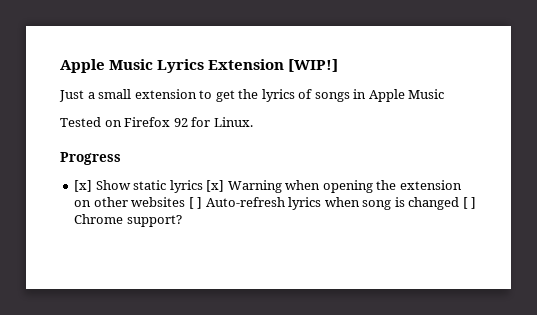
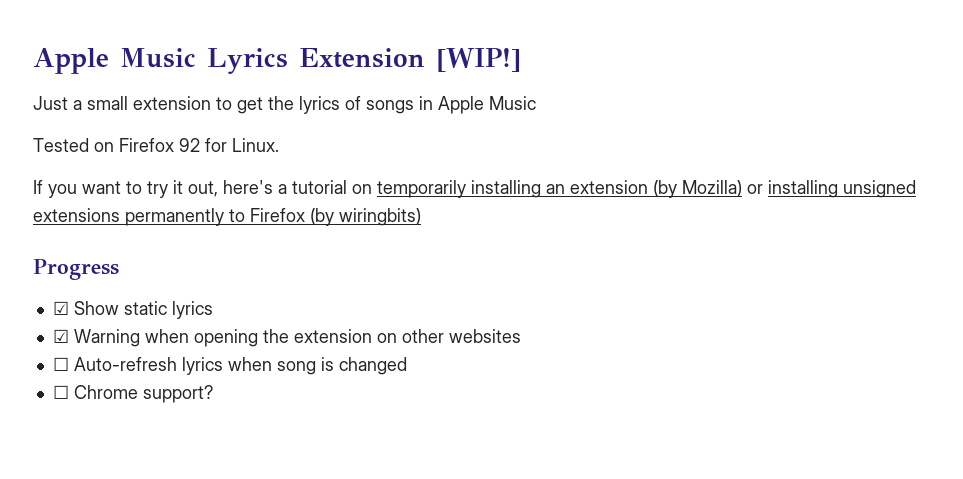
(253, 122) none -> [33,180,916,198] [33,208,421,226] // If you want to try it out, here's a tutorial on temporarily installing an extension (by Mozilla) or installing unsigned extensions permanently to Firefox (by wiringbits)
[74,180,93,192] [x] -> [52,301,69,315] ☑
[206,180,225,192] [x] -> [52,329,69,343] // ☑
[188,197,203,209] [ ] -> [52,357,69,371] // ☐
[462,197,477,209] [ ] -> [52,385,69,399] // ☐

